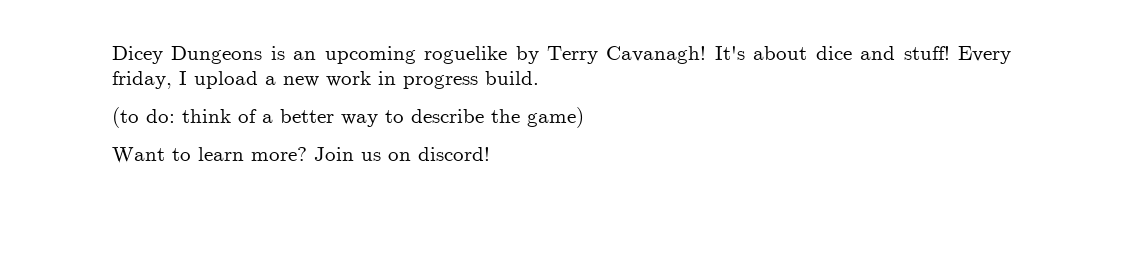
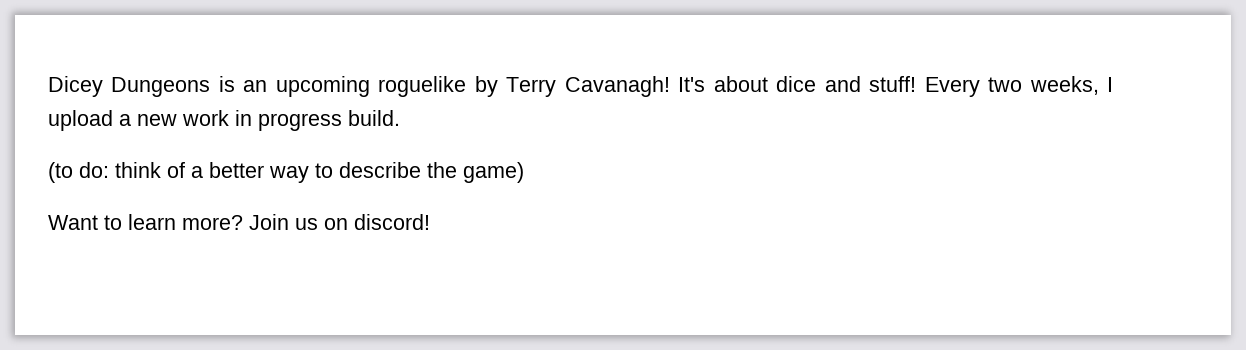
[112,71,172,89] friday, -> [988,76,1099,95] two weeks,

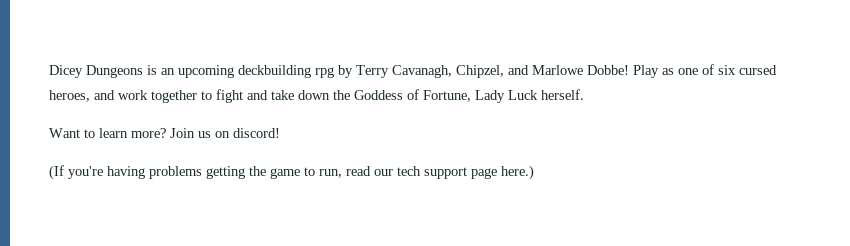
[378,76,1114,97] [48,110,400,131] [48,162,524,183] roguelike by Terry Cavanagh! It's about dice and stuff! Every two weeks, I upload a new work in progress build. // (to do: think of a better way to describe the game) -> [238,64,777,78] [49,89,584,103] deckbuilding rpg by Terry Cavanagh, Chipzel, and Marlowe Dobbe! Play as one of six cursed heroes, and work together to fight and take down the Goddess of Fortune, Lady Luck herself.
(430, 222) none -> [49,165,534,180] // (If you're having problems getting the game to run, read our tech support page here.)

